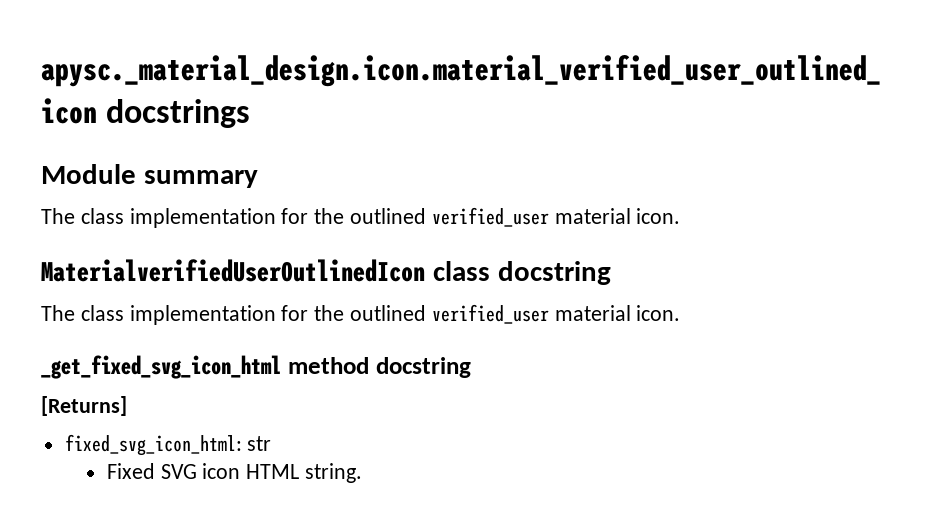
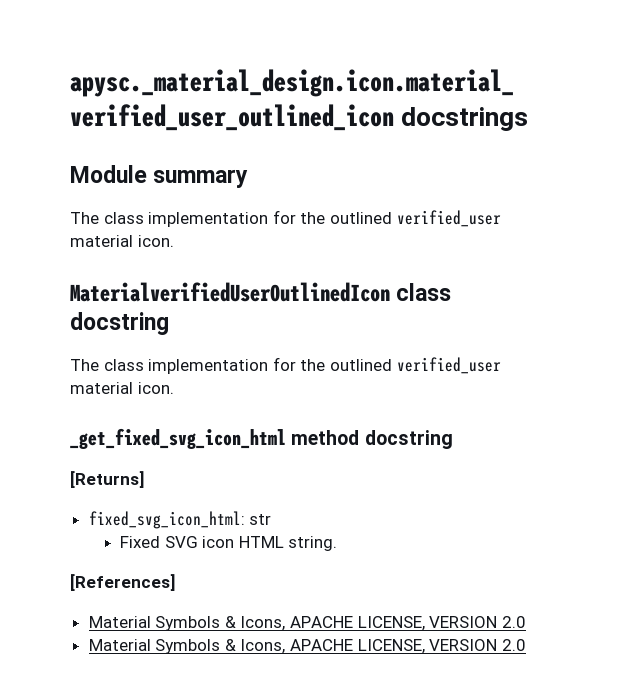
(363, 473) none -> [70,574,175,591] [88,616,526,631] [88,639,526,654] // [References] // Material Symbols & Icons, APACHE LICENSE, VERSION 2.0 // Material Symbols & Icons, APACHE LICENSE, VERSION 2.0

